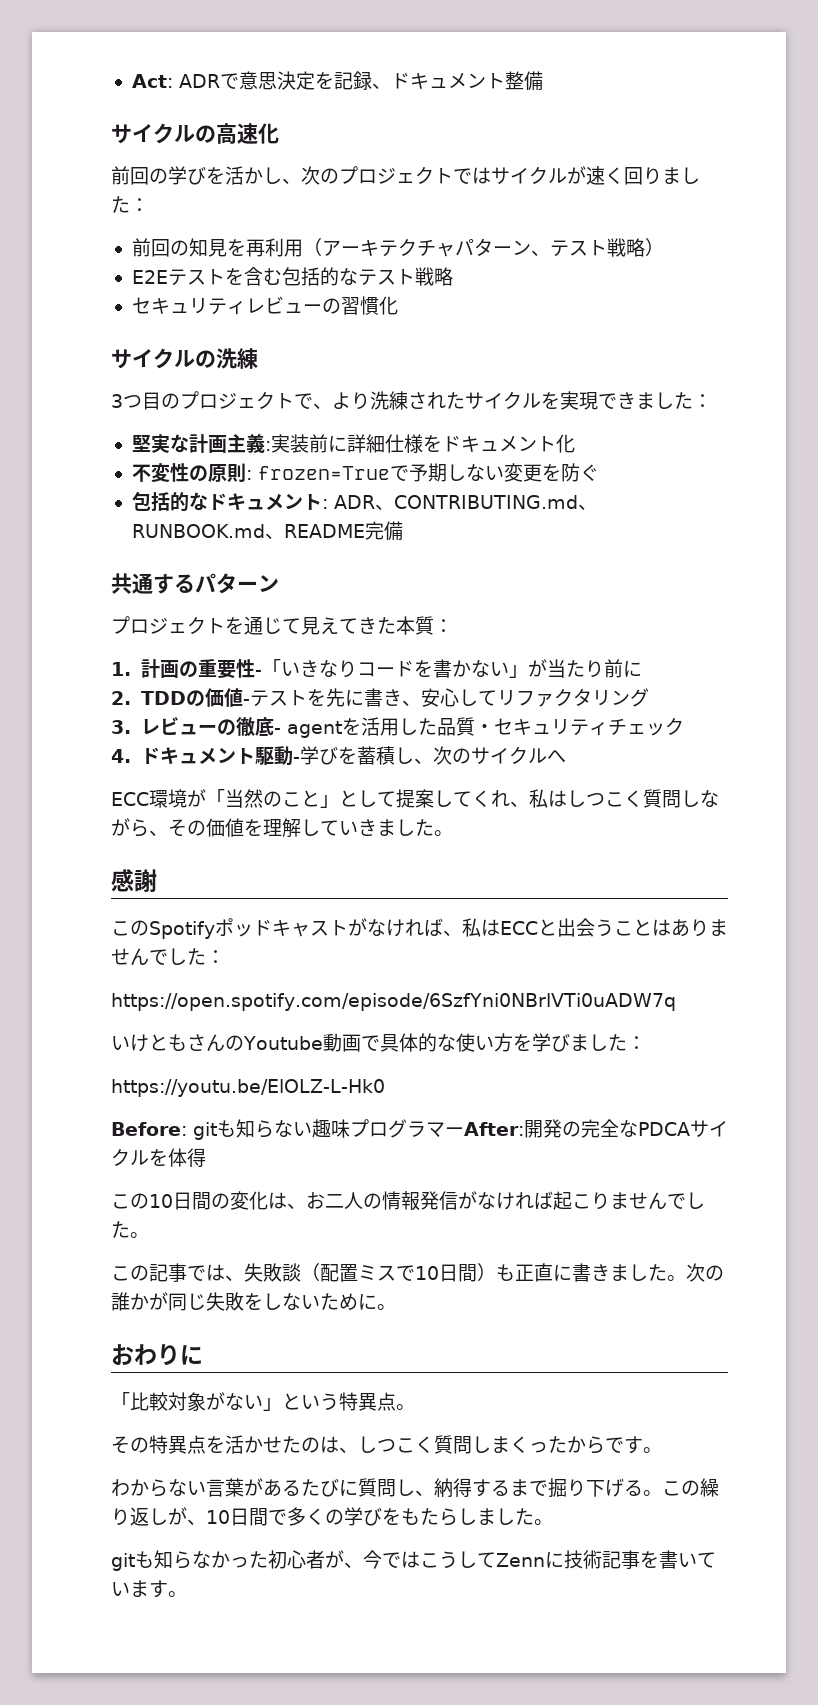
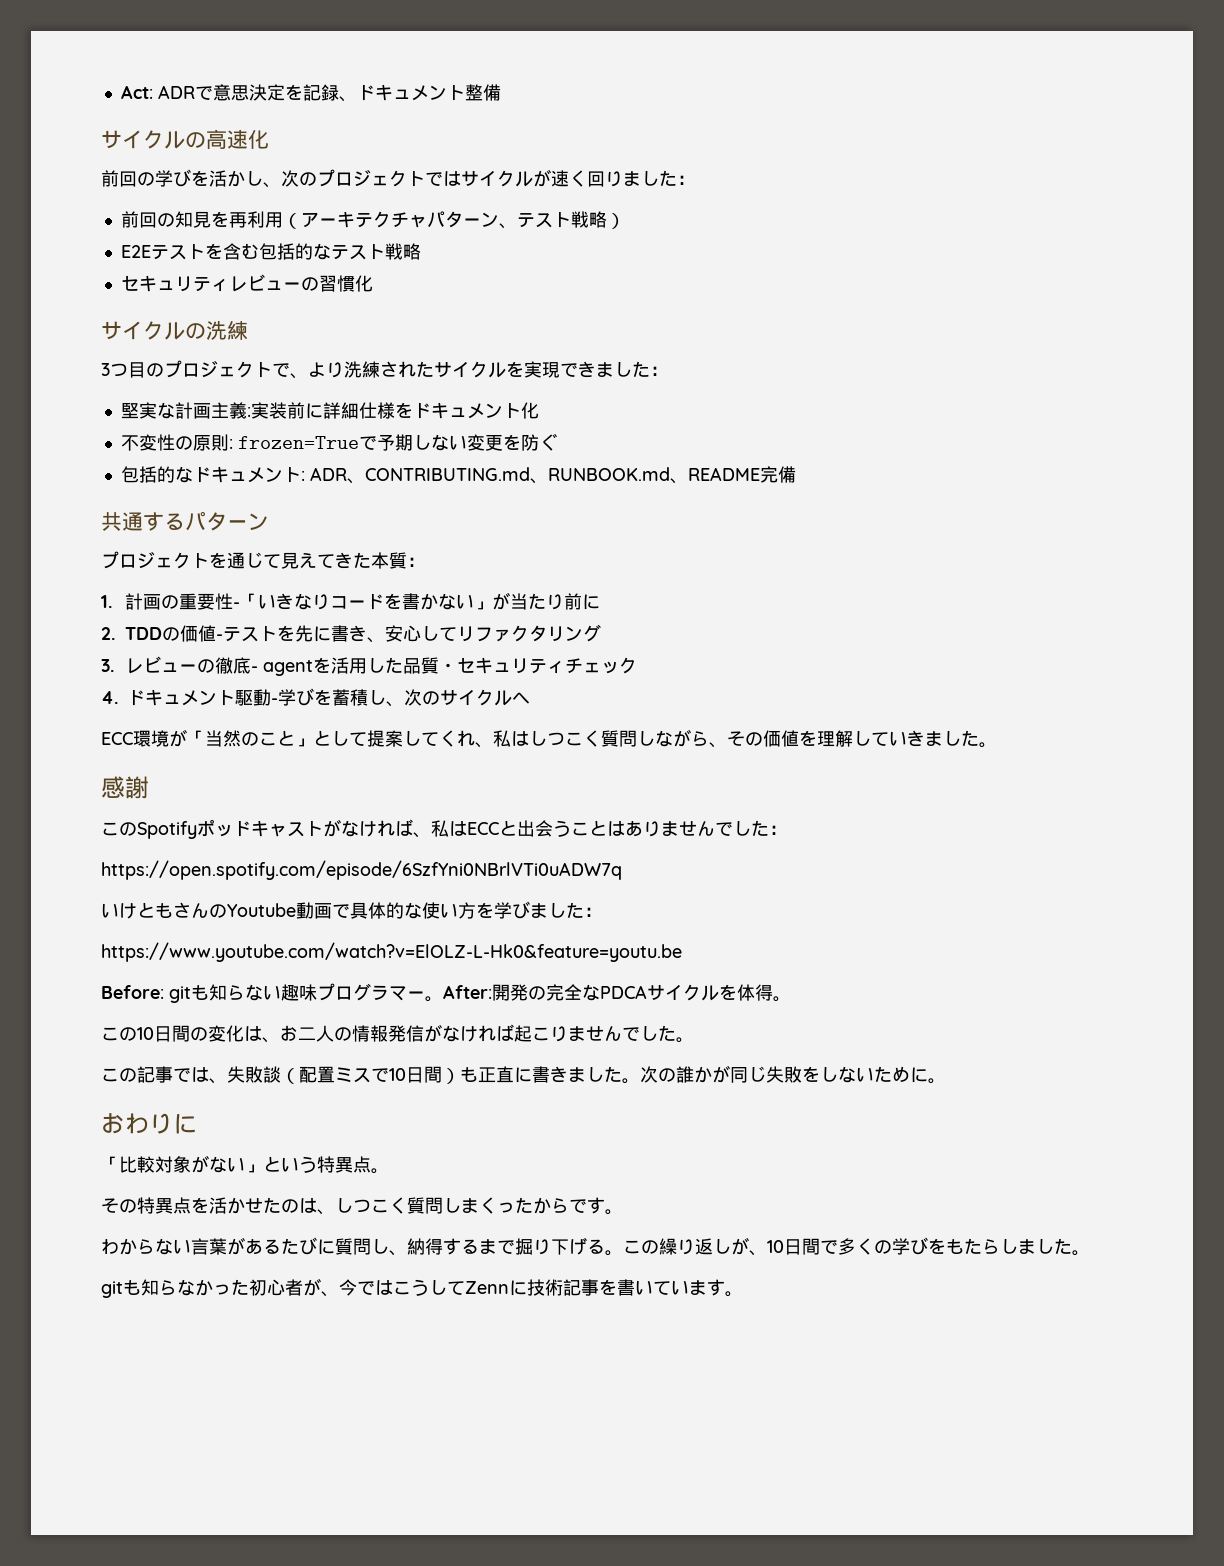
[111,1079,385,1097] https://youtu.be/ElOLZ-L-Hk0 -> [101,942,682,962] https://www.youtube.com/watch?v=ElOLZ-L-Hk0&feature=youtu.be
(464, 1131) none -> [425,996,443,1002] 。
(206, 1157) none -> [773,996,791,1002] 。

